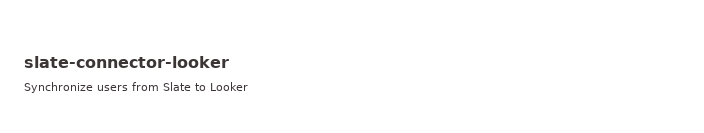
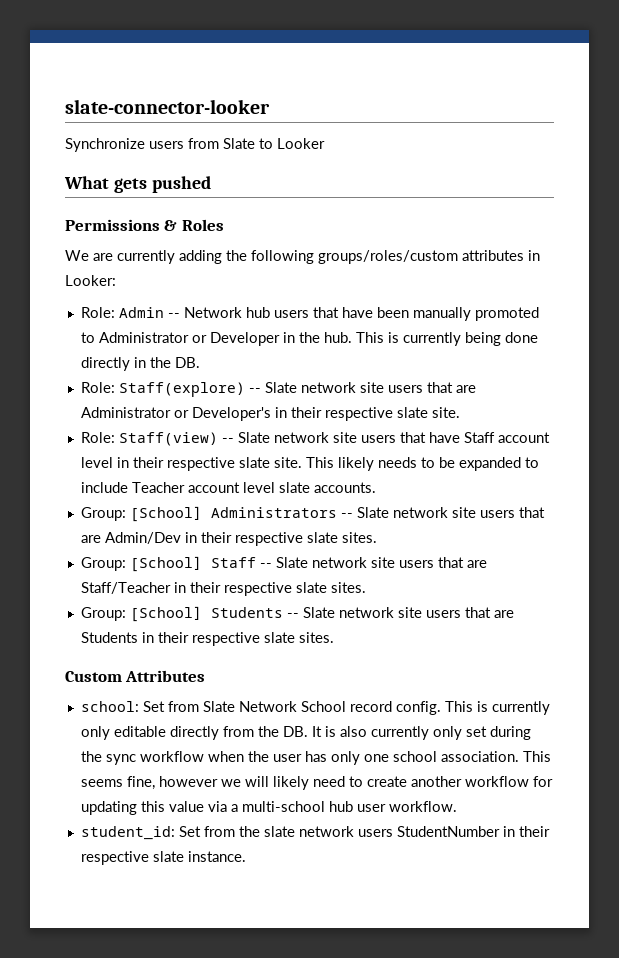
(248, 86) none -> [64,176,211,193] [65,219,224,231] [65,250,540,264] [65,275,116,286] [80,307,539,321] [80,332,538,346] [80,357,200,371] [80,382,476,397] [80,407,460,421] [80,432,550,446] [80,457,539,471] [80,482,376,493] [80,506,545,522] [80,532,377,546] [80,556,487,572] [80,582,366,596] [80,606,514,622] [80,632,334,646] [65,670,206,682] [80,701,550,715] [80,726,531,740] [80,751,551,765] [80,776,553,790] [80,801,457,815] [80,826,550,840] [80,851,246,865] // What gets pushed // Permissions & Roles // We are currently adding the following groups/roles/custom attributes in Looker: // Role: Admin -- Network hub users that have been manually promoted to Administrator or Developer in the hub. This is currently being done directly in the DB. // Role: Staff(explore) -- Slate network site users that are Administrator or Developer's in their respective slate site. // Role: Staff(view) -- Slate network site users that have Staff account level in their respective slate site. This likely needs to be expanded to include Teacher account level slate accounts. // Group: [School] Administrators -- Slate network site users that are Admin/Dev in their respective slate sites. // Group: [School] Staff -- Slate network site users that are Staff/Teacher in their respective slate sites. // Group: [School] Students -- Slate network site users that are Students in their respective slate sites. // Custom Attributes // school: Set from Slate Network School record config. This is currently only editable directly from the DB. It is also currently only set during the sync workflow when the user has only one school association. This seems fine, however we will likely need to create another workflow for updating this value via a multi-school hub user workflow. // student_id: Set from the slate network users StudentNumber in their respective slate instance.

